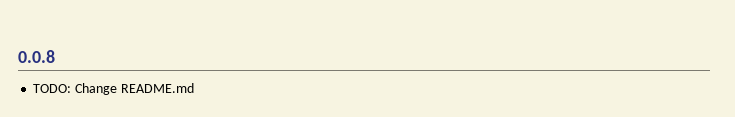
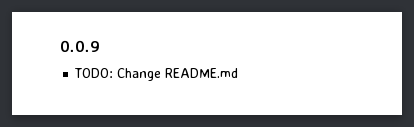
[18,50,55,63] 0.0.8 -> [60,40,100,52] 0.0.9

